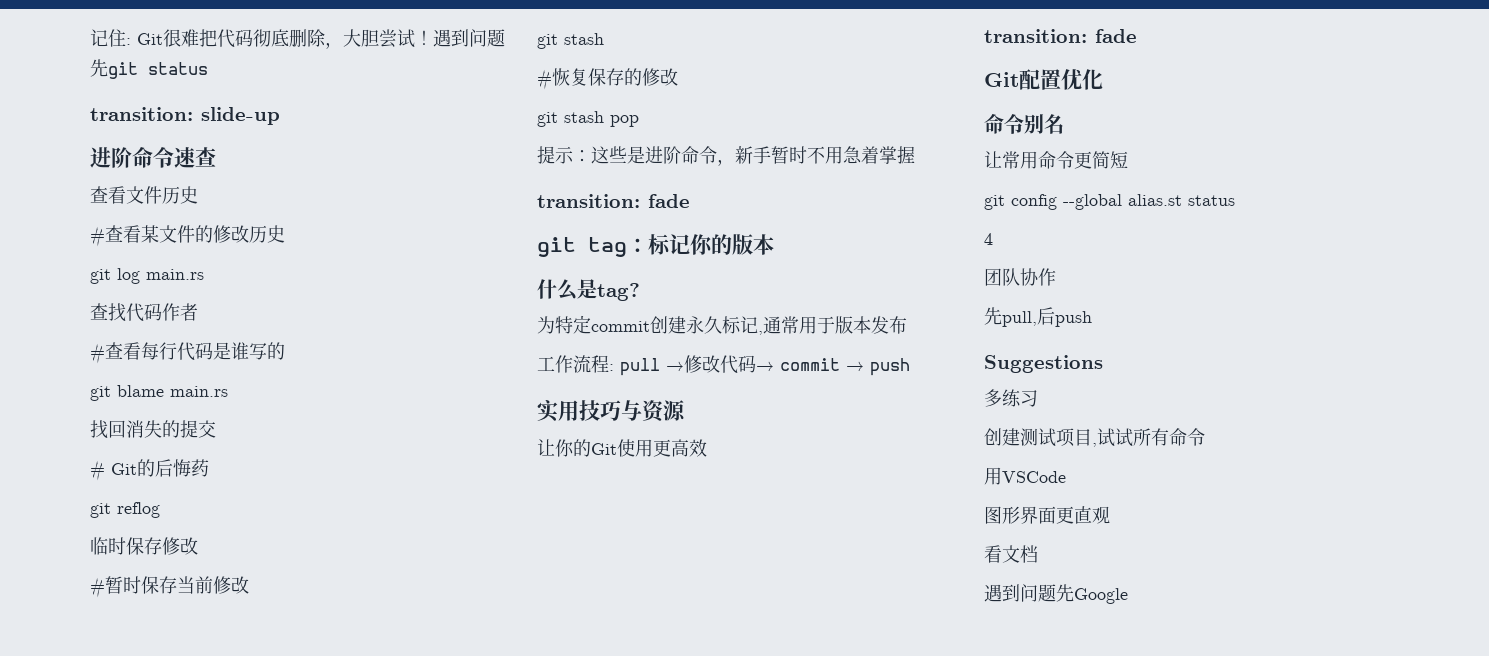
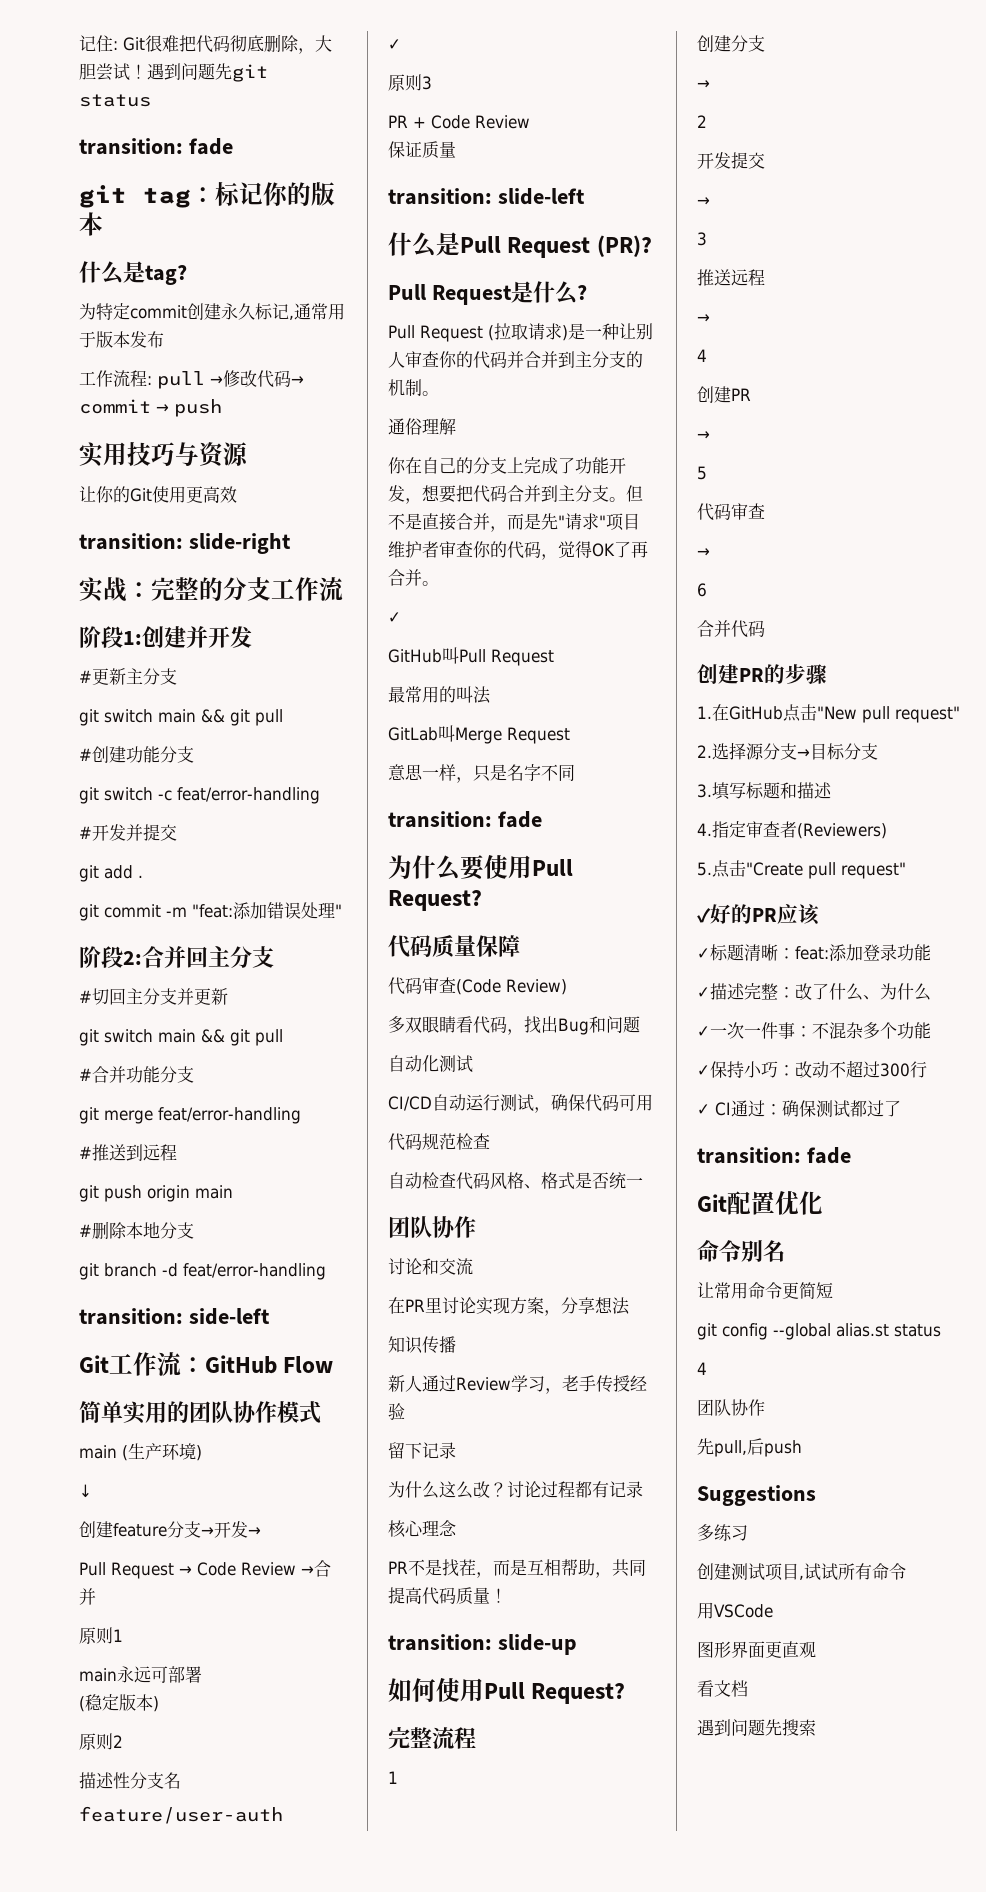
[90,107,280,125] [90,147,216,168] [90,186,198,204] [90,225,285,247] [90,268,204,284] [90,303,198,322] [90,342,285,364] [90,385,228,401] [90,420,216,439] [90,459,209,481] [90,502,160,518] [90,537,198,555] [90,576,249,598] [537,33,604,49] [537,68,678,90] [537,111,639,127] [537,146,915,166] // transition: slide-up // 进阶命令速查 // 查看文件历史 // #查看某文件的修改历史 // git log main.rs // 查找代码作者 // #查看每行代码是谁写的 // git blame main.rs // 找回消失的提交 // # Git的后悔药 // git reflog // 临时保存修改 // #暂时保存当前修改 // git stash // #恢复保存的修改 // git stash pop // 提示：这些是进阶命令，新手暂时不用急着掌握 -> (151, 100) none
(707, 448) none -> [79,533,291,554] [79,577,343,602] [79,626,252,648] [79,668,177,685] [79,709,283,726] [79,746,194,763] [79,787,320,804] [79,824,177,841] [79,865,143,882] [79,902,342,921] [79,946,274,968] [79,988,228,1005] [79,1029,283,1046] [79,1066,194,1083] [79,1107,301,1124] [79,1144,177,1161] [79,1185,233,1202] [79,1221,194,1239] [79,1263,326,1280] [79,1308,270,1325] [79,1352,334,1376] [79,1401,321,1424] [79,1443,202,1461] [79,1484,92,1498] [79,1521,261,1538] [79,1560,331,1579] [79,1588,96,1605] [79,1627,123,1644] [79,1666,202,1683] [79,1694,159,1712] [79,1733,123,1750] [79,1772,181,1789] [79,1806,283,1824] [388,39,401,50] [388,74,432,91] [388,115,530,129] [388,141,456,159] [388,188,585,205] [388,232,652,258] [388,281,587,305] [388,323,653,342] [388,351,643,369] [388,379,439,396] [388,418,456,435] [388,457,626,474] [388,485,643,504] [388,513,640,532] [388,541,648,560] [388,569,439,586] [388,612,401,623] [388,647,554,666] [388,686,491,704] [388,725,570,744] [388,764,575,783] [388,811,542,828] [388,855,573,881] [388,890,482,911] [388,935,520,958] [388,977,567,995] [388,1016,640,1035] [388,1055,473,1073] [388,1094,653,1113] [388,1133,490,1151] [388,1172,643,1190] [388,1216,476,1238] [388,1258,473,1275] [388,1297,630,1316] [388,1336,456,1354] [388,1375,647,1394] [388,1403,405,1420] [388,1442,456,1459] [388,1481,643,1499] [388,1520,457,1538] [388,1559,646,1578] [388,1587,507,1605] [388,1634,577,1655] [388,1678,626,1704] [388,1727,476,1749] [388,1771,398,1784] [697,35,765,52] [697,80,710,89] [697,115,707,128] [697,152,765,169] [697,197,710,206] [697,232,707,246] [697,269,765,286] [697,314,710,323] [697,349,707,362] [697,386,751,403] [697,431,710,440] [697,466,707,480] [697,503,765,521] [697,548,710,557] [697,583,707,597] [697,620,765,638] [697,664,827,684] [697,704,960,723] [697,742,878,760] [697,782,832,800] [697,821,887,839] [697,860,906,879] [697,904,820,925] [697,944,931,961] [697,983,931,1001] [697,1022,931,1039] [697,1060,927,1078] [697,1100,901,1118] // transition: slide-right // 实战：完整的分支工作流 // 阶段1:创建并开发 // #更新主分支 // git switch main && git pull // #创建功能分支 // git switch -c feat/error-handling // #开发并提交 // git add . // git commit -m "feat:添加错误处理" // 阶段2:合并回主分支 // #切回主分支并更新 // git switch main && git pull // #合并功能分支 // git merge feat/error-handling // #推送到远程 // git push origin main // #删除本地分支 // git branch -d feat/error-handling // transition: side-left // Git工作流：GitHub Flow // 简单实用的团队协作模式 // main (生产环境) // ↓ // 创建feature分支→开发→ // Pull Request → Code Review →合并 // 原则1 // main永远可部署 // (稳定版本) // 原则2 // 描述性分支名 // feature/user-auth // ✓ // 原则3 // PR + Code Review // 保证质量 // transition: slide-left // 什么是Pull Request (PR)? // Pull Request是什么? // Pull Request (拉取请求)是一种让别人审查你的代码并合并到主分支的机制。 // 通俗理解 // 你在自己的分支上完成了功能开发，想要把代码合并到主分支。但不是直接合并，而是先"请求"项目维护者审查你的代码，觉得OK了再合并。 // ✓ // GitHub叫Pull Request // 最常用的叫法 // GitLab叫Merge Request // 意思一样，只是名字不同 // transition: fade // 为什么要使用Pull Request? // 代码质量保障 // 代码审查(Code Review) // 多双眼睛看代码，找出Bug和问题 // 自动化测试 // CI/CD自动运行测试，确保代码可用 // 代码规范检查 // 自动检查代码风格、格式是否统一 // 团队协作 // 讨论和交流 // 在PR里讨论实现方案，分享想法 // 知识传播 // 新人通过Review学习，老手传授经验 // 留下记录 // 为什么这么改？讨论过程都有记录 // 核心理念 // PR不是找茬，而是互相帮助，共同提高代码质量！ // transition: slide-up // 如何使用Pull Request? // 完整流程 // 1 // 创建分支 // → // 2 // 开发提交 // → // 3 // 推送远程 // → // 4 // 创建PR // → // 5 // 代码审查 // → // 6 // 合并代码 // 创建PR的步骤 // 1.在GitHub点击"New pull request" // 2.选择源分支→目标分支 // 3.填写标题和描述 // 4.指定审查者(Reviewers) // 5.点击"Create pull request" // ✓好的PR应该 // ✓标题清晰：feat:添加登录功能 // ✓描述完整：改了什么、为什么 // ✓一次一件事：不混杂多个功能 // ✓保持小巧：改动不超过300行 // ✓ CI通过：确保测试都过了
[1074,588,1128,604] Google -> [782,1719,816,1736] 搜索

